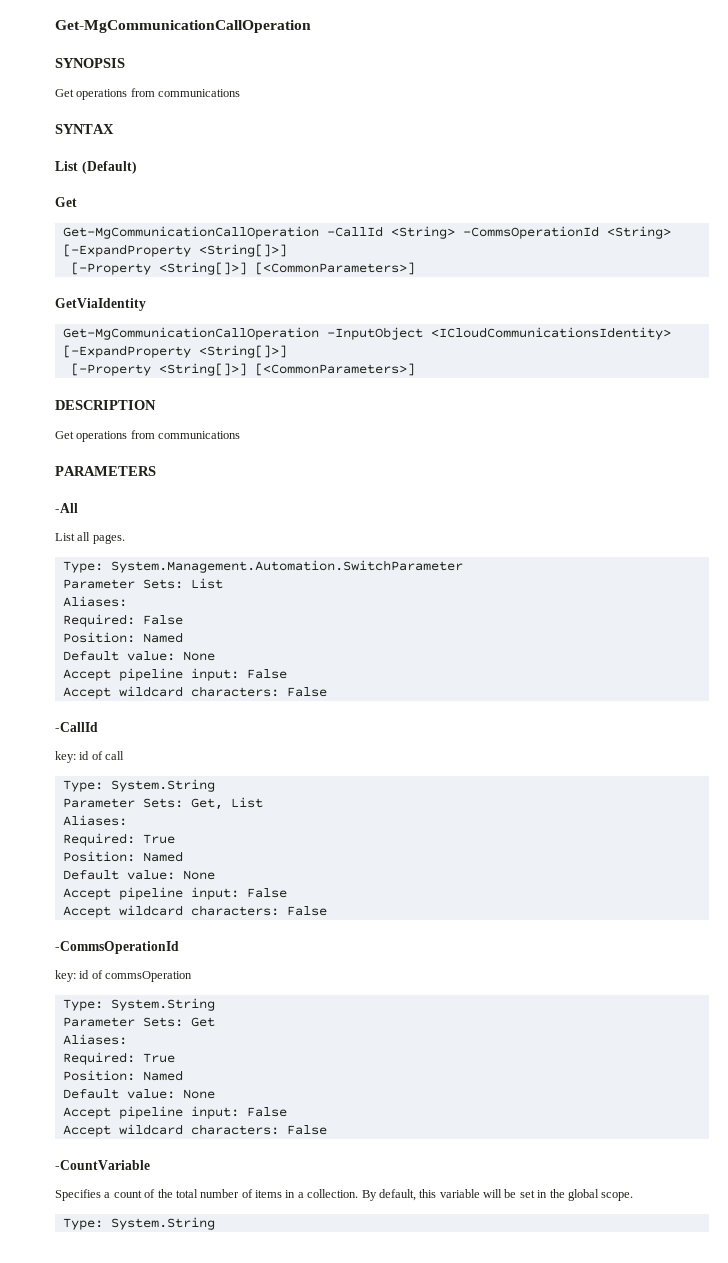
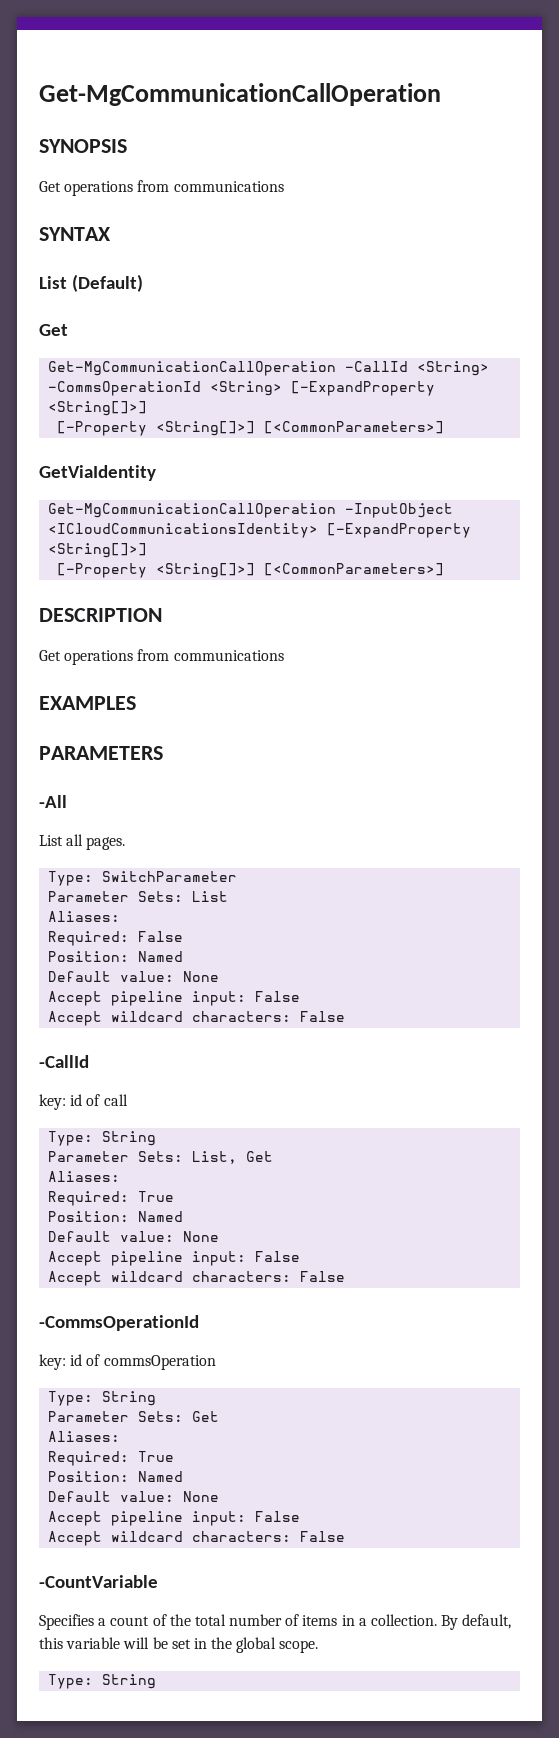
(241, 435) none -> [39,696,136,710] // EXAMPLES
[110,560,463,573] System.Management.Automation.SwitchParameter -> [102,871,238,882] SwitchParameter
[110,779,215,792] [62,797,263,810] System.String // Parameter Sets: Get, List -> [102,1131,157,1146] [48,1151,274,1164] String // Parameter Sets: List, Get
[110,998,215,1011] System.String -> [102,1391,157,1406] String
[110,1217,215,1230] System.String -> [102,1674,157,1689] String

